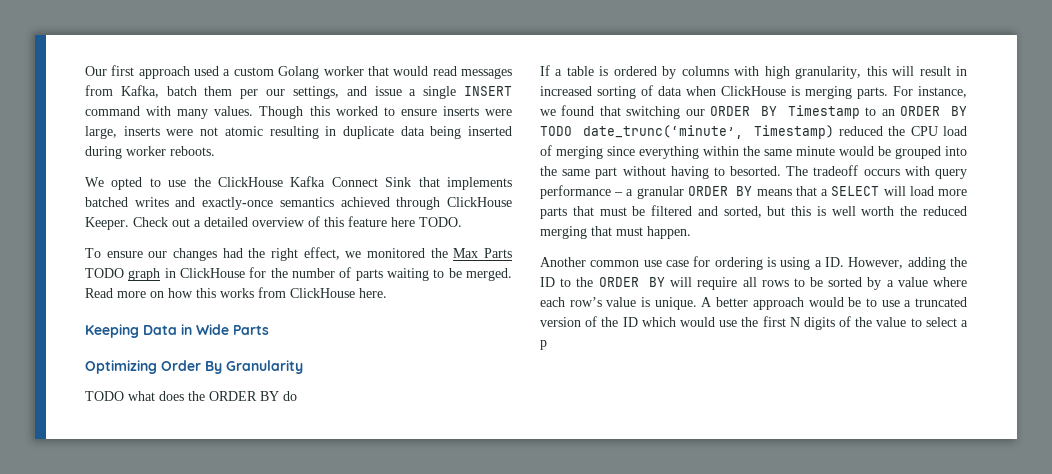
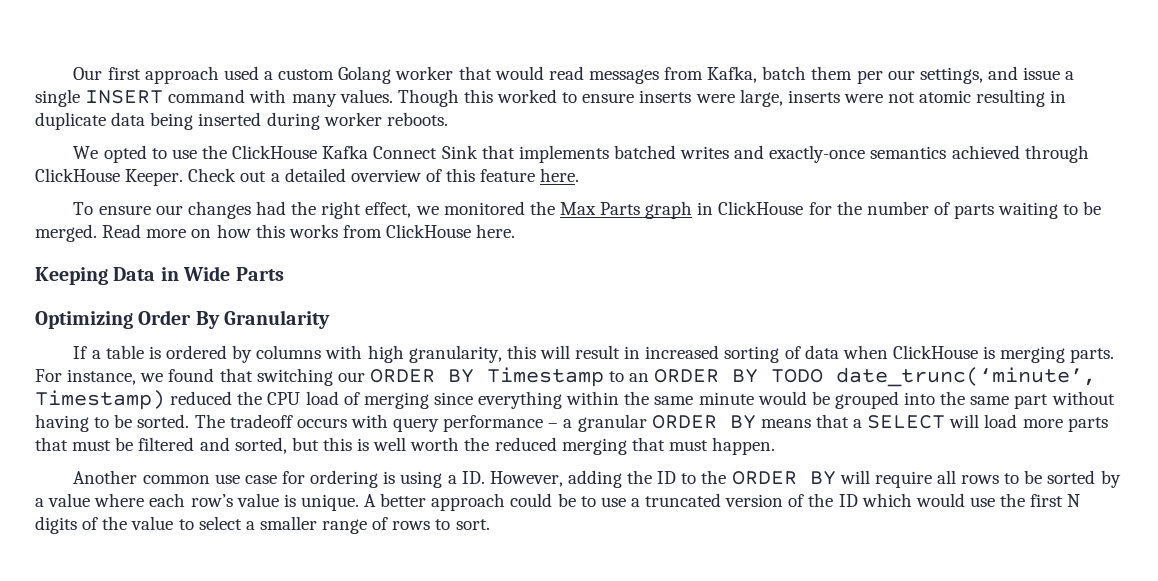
[391,217,462,227] here TODO. -> [540,168,580,182] here.
[85,268,124,278] TODO -> (641, 208) none
[85,391,297,401] // TODO what does the ORDER BY do -> (331, 319) none
[730,166,782,176] besorted. -> [114,414,190,428] be sorted.
[808,297,844,307] would -> [510,493,553,507] could
[540,340,547,350] p -> [259,516,490,534] smaller range of rows to sort.

